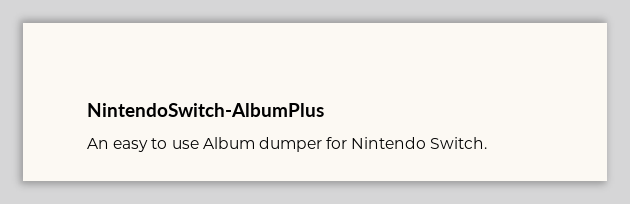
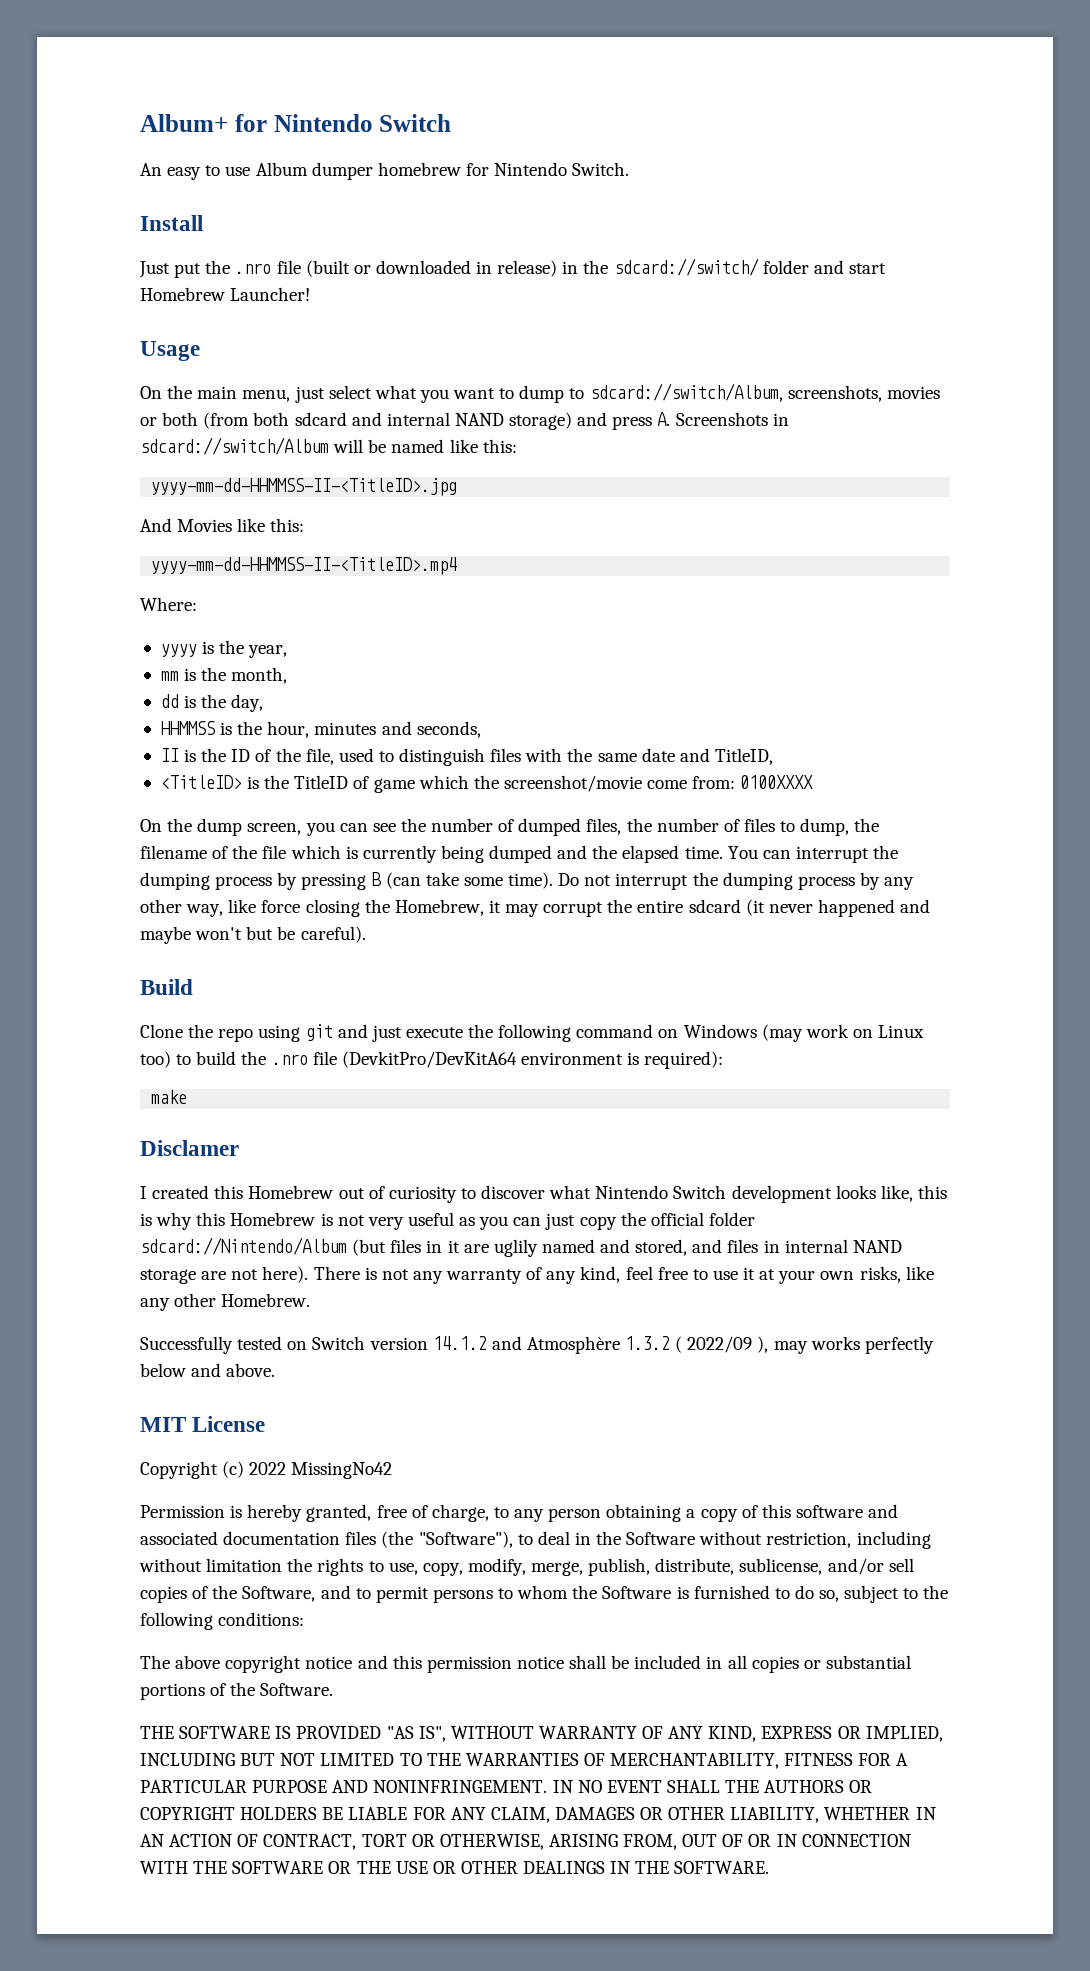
[87,103,324,117] NintendoSwitch-AlbumPlus -> [140,114,452,132] Album+ for Nintendo Switch
(322, 144) none -> [377,162,461,176] homebrew
(488, 143) none -> [140,215,203,231] [139,258,886,278] [140,287,311,301] [140,341,200,361] [140,383,940,403] [140,412,789,430] [140,437,517,455] [151,478,458,496] [140,518,305,532] [151,557,458,575] [140,597,197,611] [160,640,288,658] [160,667,288,684] [160,694,264,712] [160,721,481,738] [160,748,773,766] [160,775,814,793] [140,818,880,836] [140,845,899,863] [140,872,915,890] [140,899,931,917] [140,926,366,944] [140,979,193,995] [140,1024,925,1042] [140,1051,724,1069] [151,1090,188,1104] [140,1140,239,1156] [140,1185,947,1203] [140,1212,755,1230] [140,1237,902,1257] [140,1266,934,1284] [140,1293,311,1311] [140,1336,934,1354] [140,1363,276,1377] [140,1416,266,1432] [140,1461,393,1479] [140,1504,899,1522] [140,1531,931,1549] [139,1558,914,1576] [140,1585,949,1603] [140,1612,305,1630] [140,1655,911,1673] [140,1682,334,1700] [140,1726,943,1742] [140,1753,909,1769] [140,1780,873,1793] [140,1807,936,1823] [140,1834,911,1850] [140,1861,770,1874] // Install // Just put the .nro file (built or downloaded in release) in the sdcard://switch/ folder and start Homebrew Launcher! // Usage // On the main menu, just select what you want to dump to sdcard://switch/Album, screenshots, movies or both (from both sdcard and internal NAND storage) and press A. Screenshots in sdcard://switch/Album will be named like this: // yyyy-mm-dd-HHMMSS-II-<TitleID>.jpg // And Movies like this: // yyyy-mm-dd-HHMMSS-II-<TitleID>.mp4 // Where: // yyyy is the year, // mm is the month, // dd is the day, // HHMMSS is the hour, minutes and seconds, // II is the ID of the file, used to distinguish files with the same date and TitleID, // <TitleID> is the TitleID of game which the screenshot/movie come from: 0100XXXX // On the dump screen, you can see the number of dumped files, the number of files to dump, the filename of the file which is currently being dumped and the elapsed time. You can interrupt the dumping process by pressing B (can take some time). Do not interrupt the dumping process by any other way, like force closing the Homebrew, it may corrupt the entire sdcard (it never happened and maybe won't but be careful). // Build // Clone the repo using git and just execute the following command on Windows (may work on Linux too) to build the .nro file (DevkitPro/DevKitA64 environment is required): // make // Disclamer // I created this Homebrew out of curiosity to discover what Nintendo Switch development looks like, this is why this Homebrew is not very useful as you can just copy the official folder sdcard://Nintendo/Album (but files in it are uglily named and stored, and files in internal NAND storage are not here). There is not any warranty of any kind, feel free to use it at your own risks, like any other Homebrew. // Successfully tested on Switch version 14.1.2 and Atmosphère 1.3.2 ( 2022/09 ), may works perfectly below and above. // MIT License // Copyright (c) 2022 MissingNo42 // Permission is hereby granted, free of charge, to any person obtaining a copy of this software and associated documentation files (the "Software"), to deal in the Software without restriction, including without limitation the rights to use, copy, modify, merge, publish, distribute, sublicense, and/or sell copies of the Software, and to permit persons to whom the Software is furnished to do so, subject to the following conditions: // The above copyright notice and this permission notice shall be included in all copies or substantial portions of the Software. // THE SOFTWARE IS PROVIDED "AS IS", WITHOUT WARRANTY OF ANY KIND, EXPRESS OR IMPLIED, INCLUDING BUT NOT LIMITED TO THE WARRANTIES OF MERCHANTABILITY, FITNESS FOR A PARTICULAR PURPOSE AND NONINFRINGEMENT. IN NO EVENT SHALL THE AUTHORS OR COPYRIGHT HOLDERS BE LIABLE FOR ANY CLAIM, DAMAGES OR OTHER LIABILITY, WHETHER IN AN ACTION OF CONTRACT, TORT OR OTHERWISE, ARISING FROM, OUT OF OR IN CONNECTION WITH THE SOFTWARE OR THE USE OR OTHER DEALINGS IN THE SOFTWARE.

